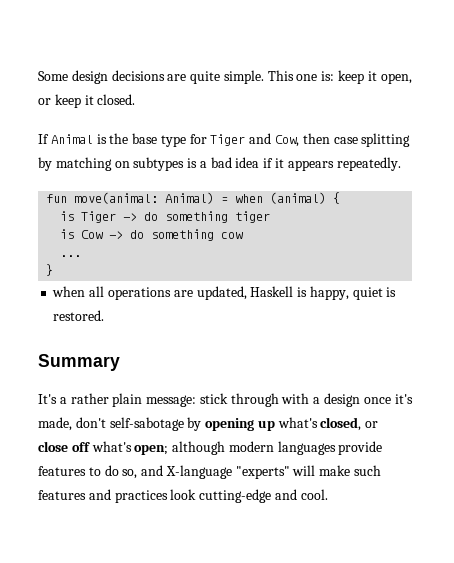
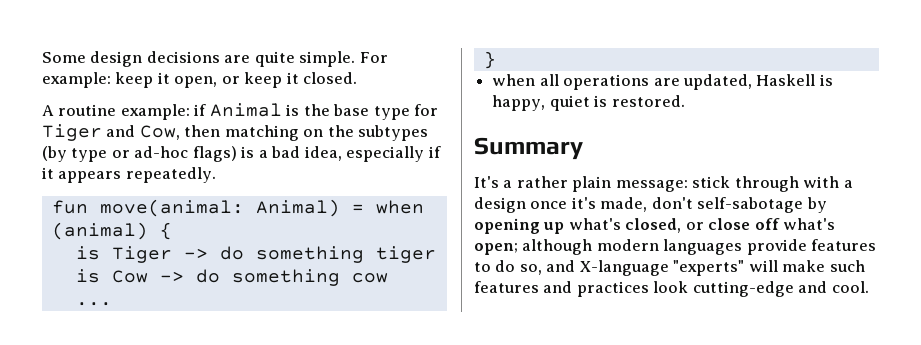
[267,70,335,81] This one is: -> [359,52,388,63] [42,72,111,88] For example:
[38,134,49,144] If -> [42,104,207,120] A routine example: if
[333,133,411,147] [38,157,185,171] case splitting by matching on subtypes -> [224,125,429,141] [42,146,237,162] matching on the subtypes (by type or ad-hoc flags)
[235,157,260,168] idea -> [304,146,425,162] idea, especially

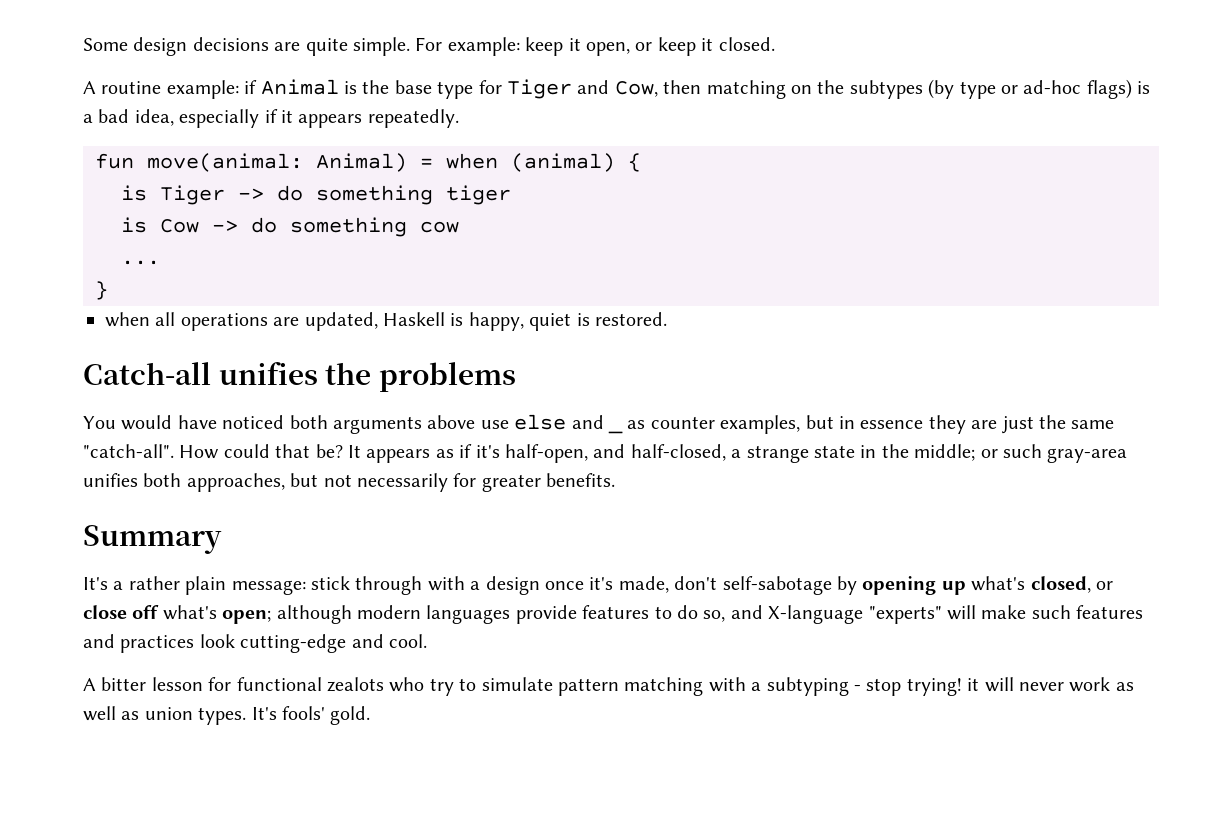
(685, 101) none -> [83,362,516,392] [83,414,604,434] [607,429,623,434] [627,415,1115,434] [83,444,1128,463] [83,473,616,492] // Catch-all unifies the problems // You would have noticed both arguments above use else and _ as counter examples, but in essence they are just the same "catch-all". How could that be? It appears as if it's half-open, and half-closed, a strange state in the middle; or such gray-area unifies both approaches, but not necessarily for greater benefits.
(869, 287) none -> [83,677,1134,696] [83,706,371,725] // A bitter lesson for functional zealots who try to simulate pattern matching with a subtyping - stop trying! it will never work as well as union types. It's fools' gold.

